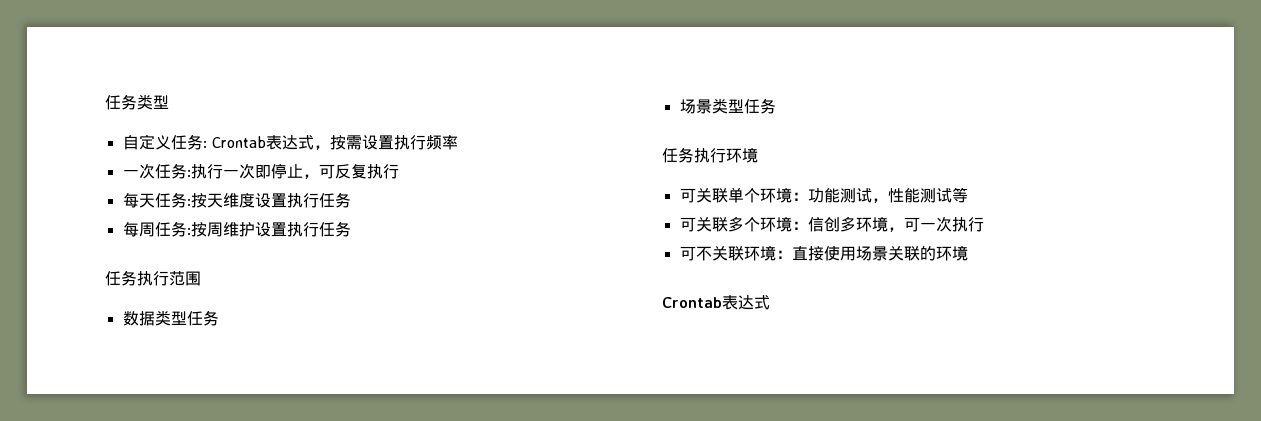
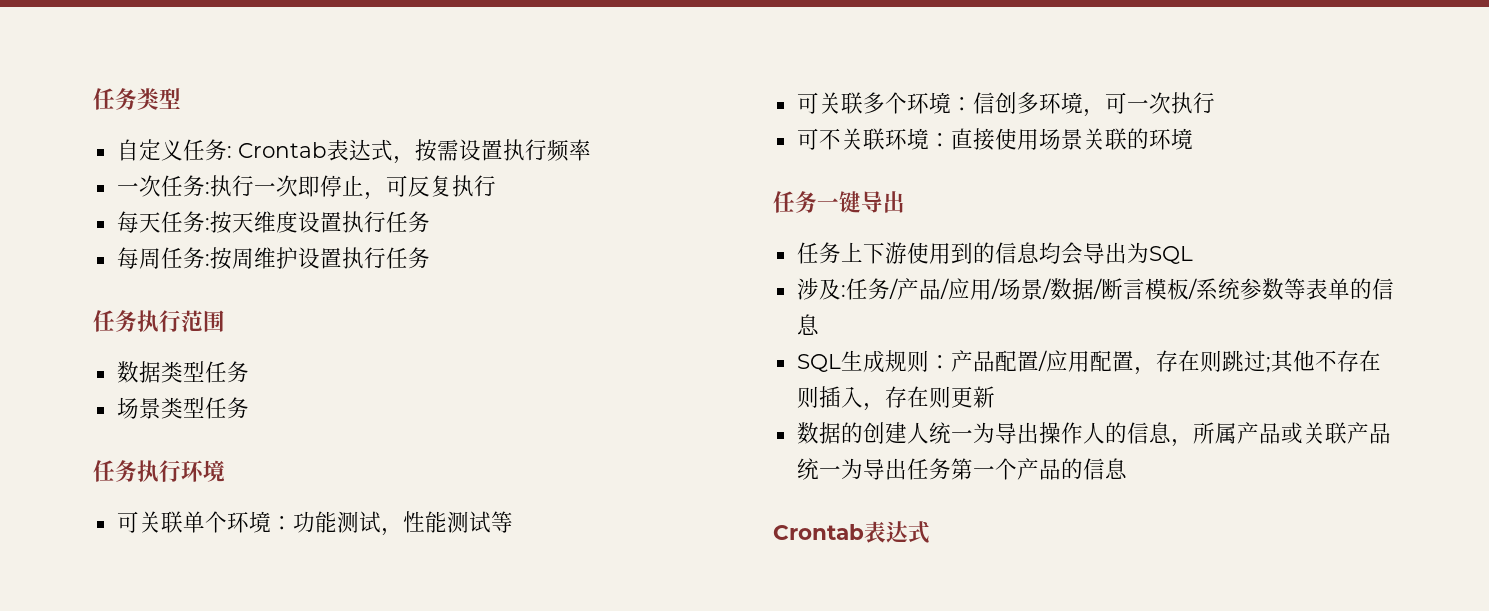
(968, 253) none -> [773,191,905,213] [796,242,1193,265] [796,278,1394,300] [796,314,819,335] [796,350,1381,375] [796,386,995,411] [796,422,1391,447] [796,458,1127,480] // 任务一键导出 // 任务上下游使用到的信息均会导出为SQL // 涉及:任务/产品/应用/场景/数据/断言模板/系统参数等表单的信息 // SQL生成规则：产品配置/应用配置，存在则跳过;其他不存在则插入，存在则更新 // 数据的创建人统一为导出操作人的信息，所属产品或关联产品统一为导出任务第一个产品的信息

